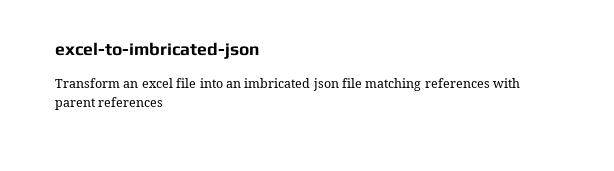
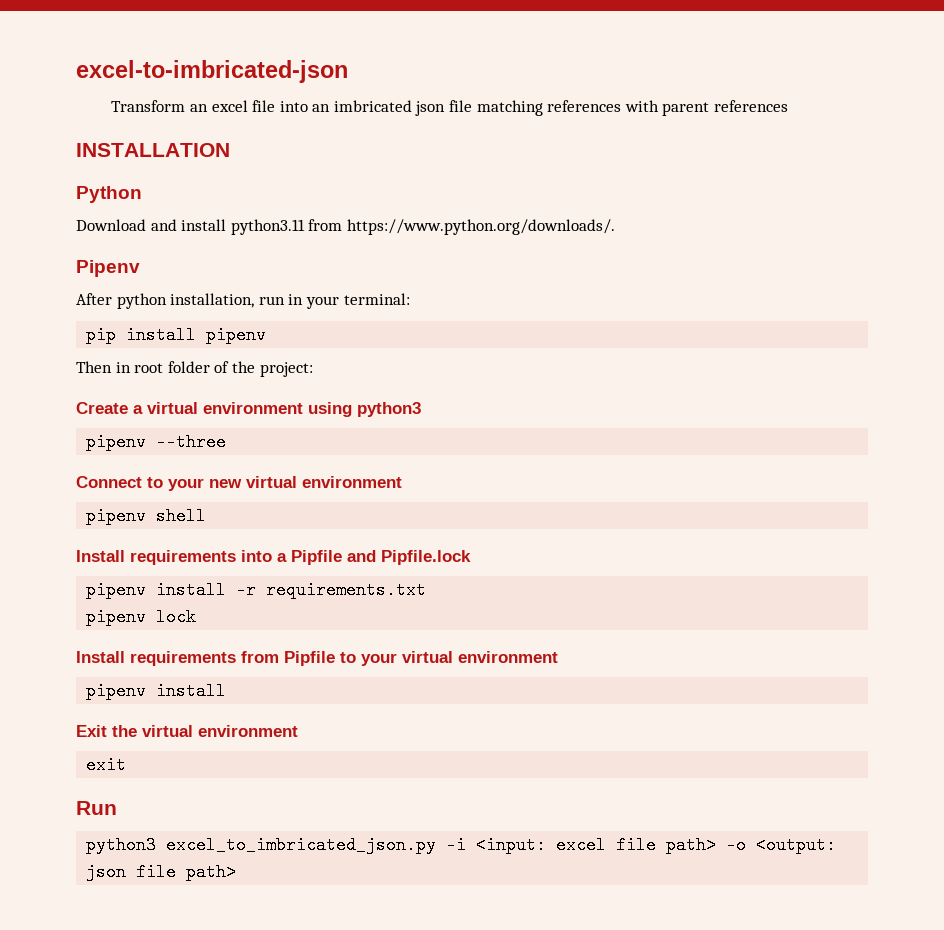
(164, 102) none -> [76,143,230,157] [76,186,142,203] [76,219,615,235] [76,260,140,277] [76,293,410,309] [86,326,267,344] [76,361,313,377] [76,402,421,417] [86,433,227,451] [76,476,402,491] [86,507,207,525] [76,550,471,565] [86,581,427,599] [86,608,197,626] [76,651,558,666] [86,682,227,700] [76,725,298,737] [86,756,127,774] [76,801,117,815] [86,836,837,854] [86,863,237,881] // INSTALLATION // Python // Download and install python3.11 from https://www.python.org/downloads/. // Pipenv // After python installation, run in your terminal: // pip install pipenv // Then in root folder of the project: // Create a virtual environment using python3 // pipenv --three // Connect to your new virtual environment // pipenv shell // Install requirements into a Pipfile and Pipfile.lock // pipenv install -r requirements.txt // pipenv lock // Install requirements from Pipfile to your virtual environment // pipenv install // Exit the virtual environment // exit // Run // python3 excel_to_imbricated_json.py -i <input: excel file path> -o <output: json file path>

